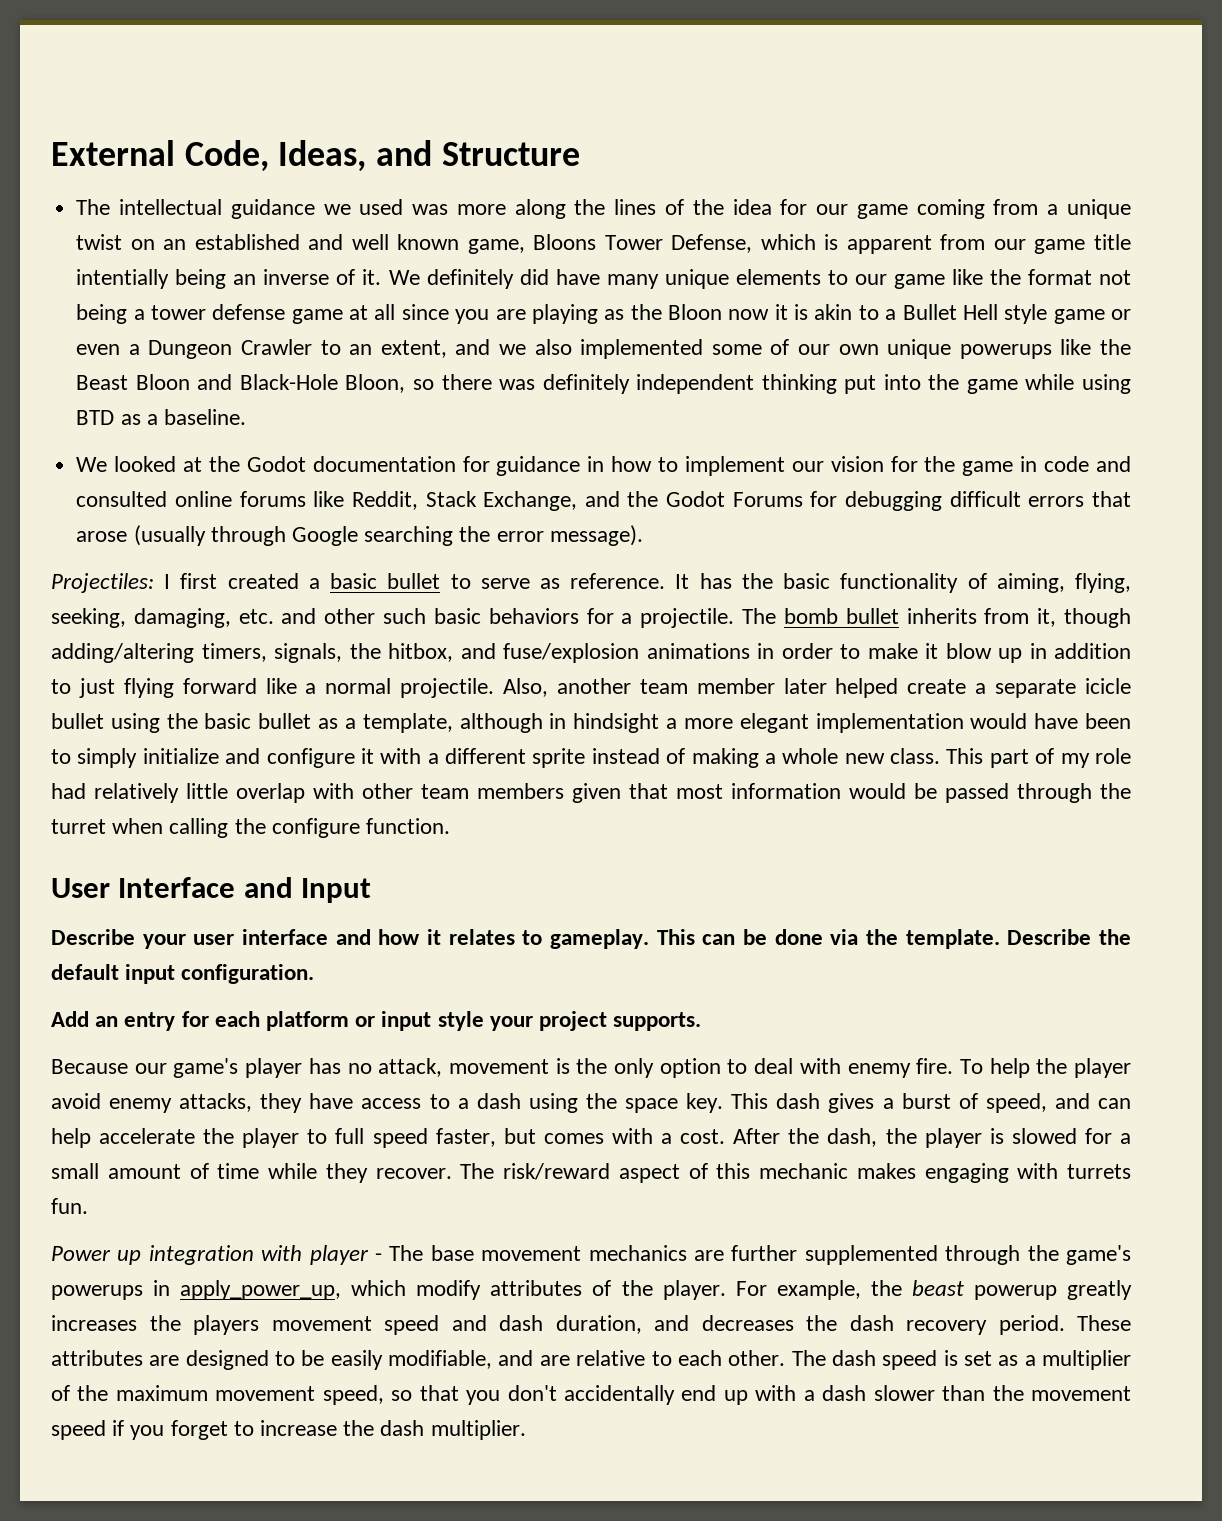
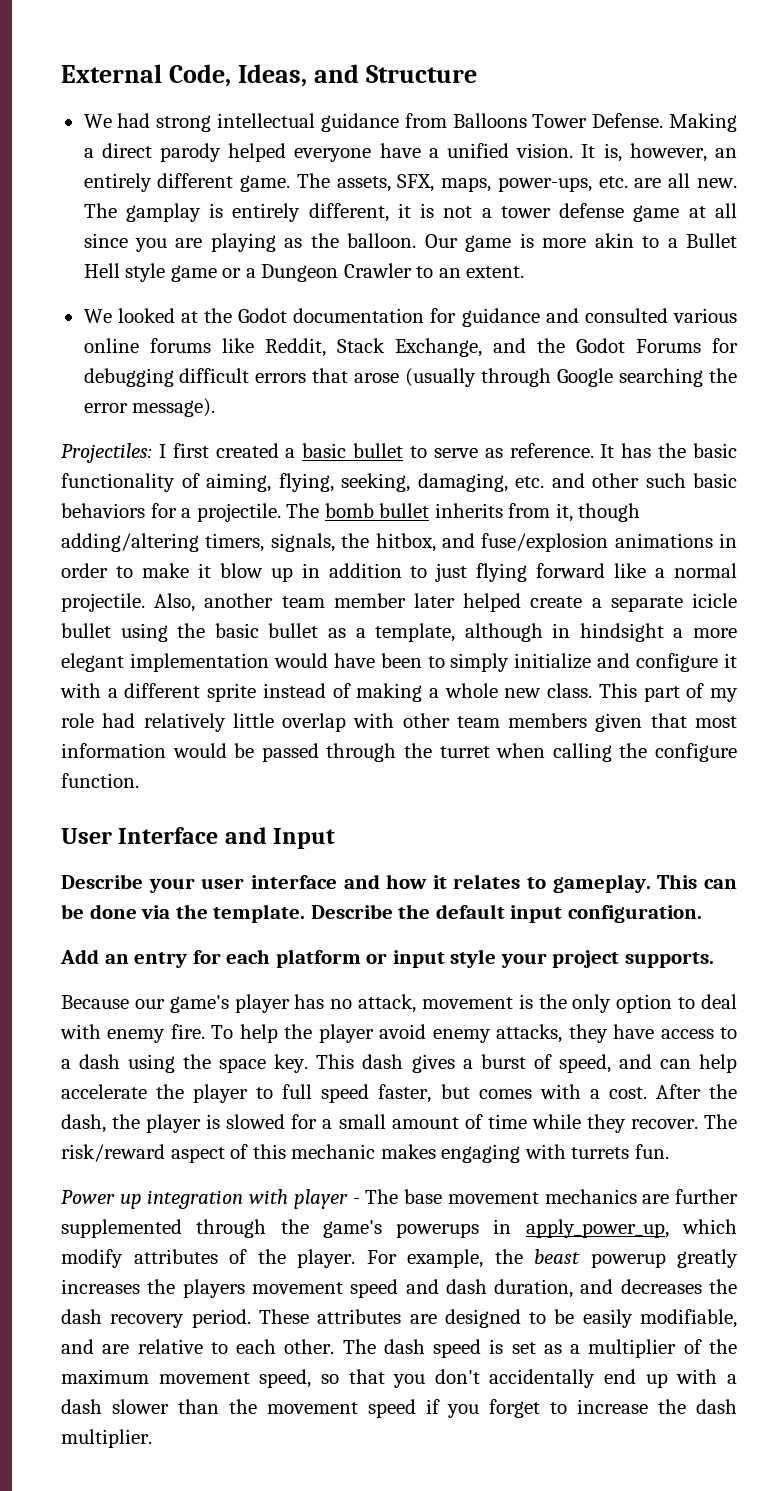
[76,199,1131,219] [76,234,1131,254] [76,269,1131,289] [76,304,128,324] The intellectual guidance we used was more along the lines of the idea for our game coming from a unique twist on an established and well known game, Bloons Tower Defense, which is apparent from our game title intentially being an inverse of it. We definitely did have many unique elements to our game like the format not being -> [83,113,737,132] [83,143,737,162] [83,173,737,192] [83,203,473,222] We had strong intellectual guidance from Balloons Tower Defense. Making a direct parody helped everyone have a unified vision. It is, however, an entirely different game. The assets, SFX, maps, power-ups, etc. are all new. The gamplay is entirely different, it is not
[668,304,809,320] Bloon now it is -> [347,233,587,252] balloon. Our game is more
[76,344,121,355] even -> (242, 273) none
[380,339,1131,359] [76,374,1132,394] [76,409,246,425] extent, and we also implemented some of our own unique powerups like the Beast Bloon and Black-Hole Bloon, so there was definitely independent thinking put into the game while using BTD as a baseline. -> [466,266,525,278] extent.
[587,456,1090,476] in how to implement our vision for the game in code -> (540, 317) none
(168, 499) none -> [672,308,737,323] various

